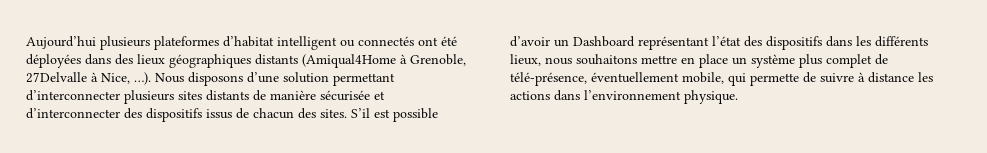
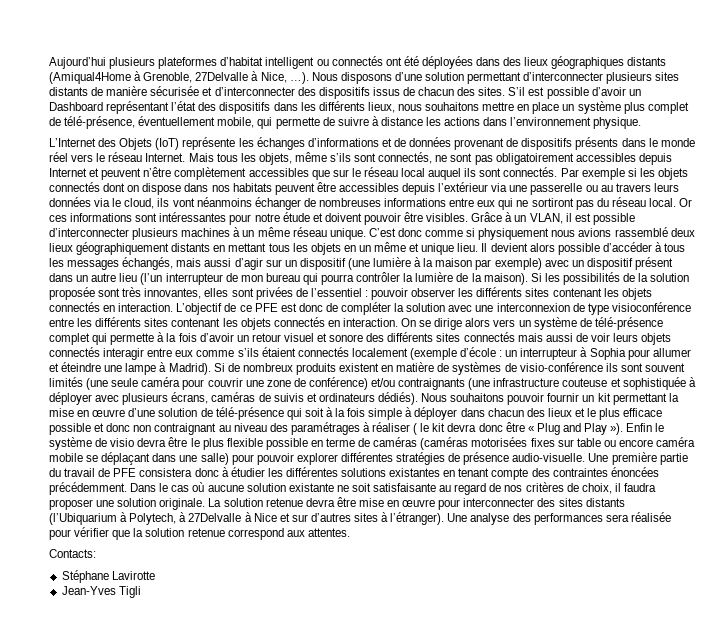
(738, 97) none -> [49,137,695,150] [49,152,672,165] [49,167,688,180] [49,182,679,195] [49,197,693,210] [49,212,635,225] [49,227,695,240] [49,242,686,255] [49,257,673,270] [49,272,690,285] [49,287,652,300] [49,302,691,315] [49,317,663,330] [49,332,672,345] [49,347,691,360] [49,362,685,375] [49,377,696,390] [49,392,679,405] [49,407,663,420] [49,422,665,435] [49,437,696,450] [49,452,688,465] [49,467,659,480] [49,482,656,495] [49,497,625,510] [49,512,671,525] [49,527,350,540] [49,549,96,558] [61,570,155,583] [61,586,141,598] // L’Internet des Objets (IoT) représente les échanges d’informations et de données provenant de dispositifs présents dans le monde réel vers le réseau Internet. Mais tous les objets, même s’ils sont connectés, ne sont pas obligatoirement accessibles depuis Internet et peuvent n’être complètement accessibles que sur le réseau local auquel ils sont connectés. Par exemple si les objets connectés dont on dispose dans nos habitats peuvent être accessibles depuis l’extérieur via une passerelle ou au travers leurs données via le cloud, ils vont néanmoins échanger de nombreuses informations entre eux qui ne sortiront pas du réseau local. Or ces informations sont intéressantes pour notre étude et doivent pouvoir être visibles. Grâce à un VLAN, il est possible d’interconnecter plusieurs machines à un même réseau unique. C’est donc comme si physiquement nous avions rassemblé deux lieux géographiquement distants en mettant tous les objets en un même et unique lieu. Il devient alors possible d’accéder à tous les messages échangés, mais aussi d’agir sur un dispositif (une lumière à la maison par exemple) avec un dispositif présent dans un autre lieu (l’un interrupteur de mon bureau qui pourra contrôler la lumière de la maison). Si les possibilités de la solution proposée sont très innovantes, elles sont privées de l’essentiel : pouvoir observer les différents sites contenant les objets connectés en interaction. L’objectif de ce PFE est donc de compléter la solution avec une interconnexion de type visioconférence entre les différents sites contenant les objets connectés en interaction. On se dirige alors vers un système de télé-présence complet qui permette à la fois d’avoir un retour visuel et sonore des différents sites connectés mais aussi de voir leurs objets connectés interagir entre eux comme s’ils étaient connectés localement (exemple d’école : un interrupteur à Sophia pour allumer et éteindre une lampe à Madrid). Si de nombreux produits existent en matière de systèmes de visio-conférence ils sont souvent limités (une seule caméra pour couvrir une zone de conférence) et/ou contraignants (une infrastructure couteuse et sophistiquée à déployer avec plusieurs écrans, caméras de suivis et ordinateurs dédiés). Nous souhaitons pouvoir fournir un kit permettant la mise en œuvre d’une solution de télé-présence qui soit à la fois simple à déployer dans chacun des lieux et le plus efficace possible et donc non contraignant au niveau des paramétrages à réaliser ( le kit devra donc être « Plug and Play »). Enfin le système de visio devra être le plus flexible possible en terme de caméras (caméras motorisées fixes sur table ou encore caméra mobile se déplaçant dans une salle) pour pouvoir explorer différentes stratégies de présence audio-visuelle. Une première partie du travail de PFE consistera donc à étudier les différentes solutions existantes en tenant compte des contraintes énoncées précédemment. Dans le cas où aucune solution existante ne soit satisfaisante au regard de nos critères de choix, il faudra proposer une solution originale. La solution retenue devra être mise en œuvre pour interconnecter des sites distants (l’Ubiquarium à Polytech, à 27Delvalle à Nice et sur d’autres sites à l’étranger). Une analyse des performances sera réalisée pour vérifier que la solution retenue correspond aux attentes. // Contacts: // Stéphane Lavirotte // Jean-Yves Tigli

